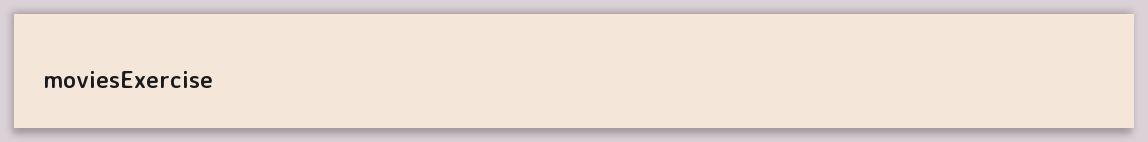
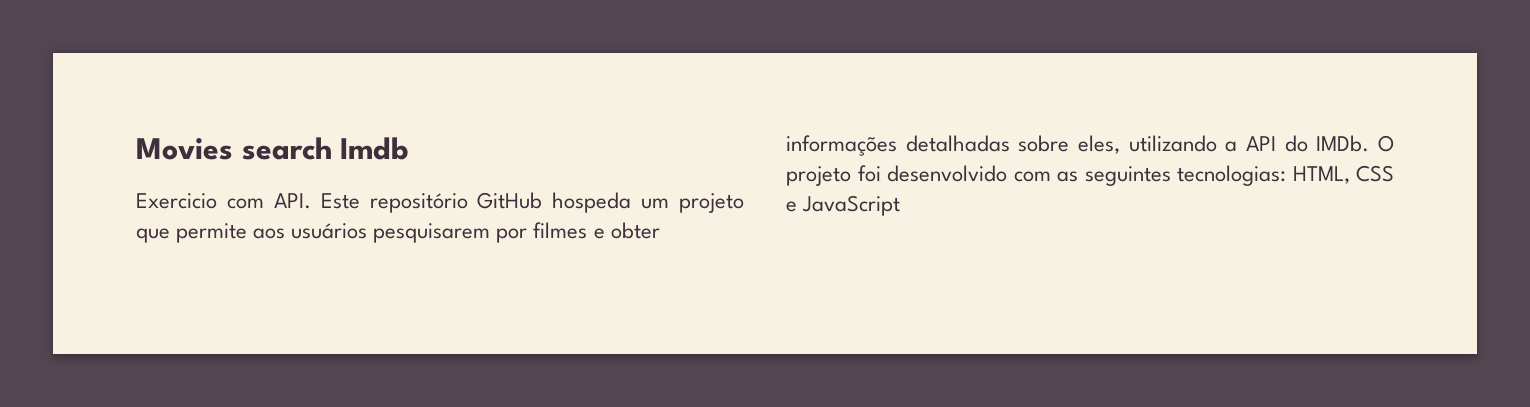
[43,71,213,88] moviesExercise -> [136,137,410,160] [136,192,744,213] [136,222,660,243] [786,135,1394,156] [786,165,1394,186] [786,195,901,216] Movies search Imdb // Exercicio com API. Este repositório GitHub hospeda um projeto que permite aos usuários pesquisarem por filmes e obter informações detalhadas sobre eles, utilizando a API do IMDb. O projeto foi desenvolvido com as seguintes tecnologias: HTML, CSS e JavaScript

